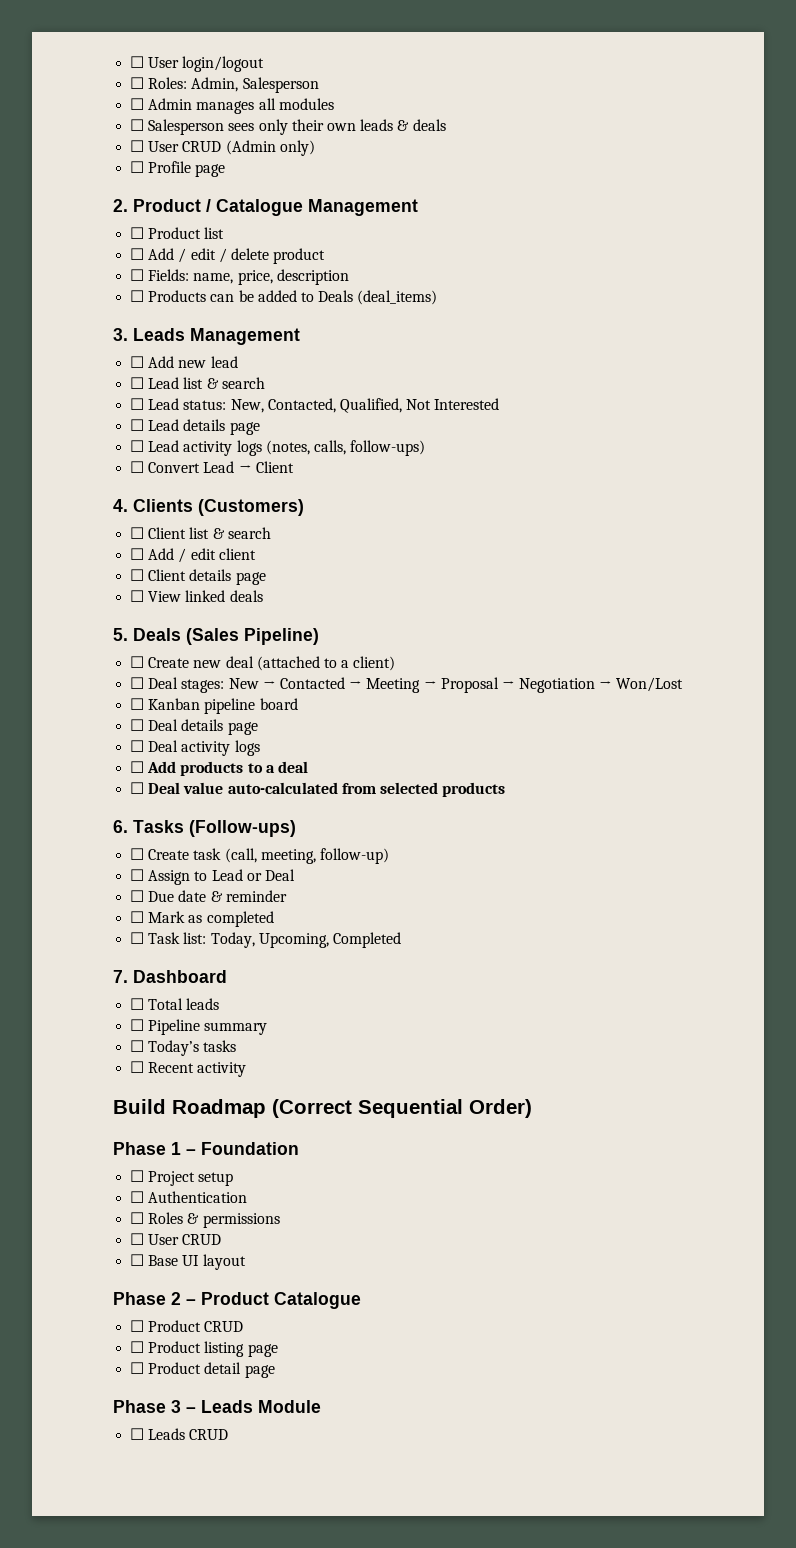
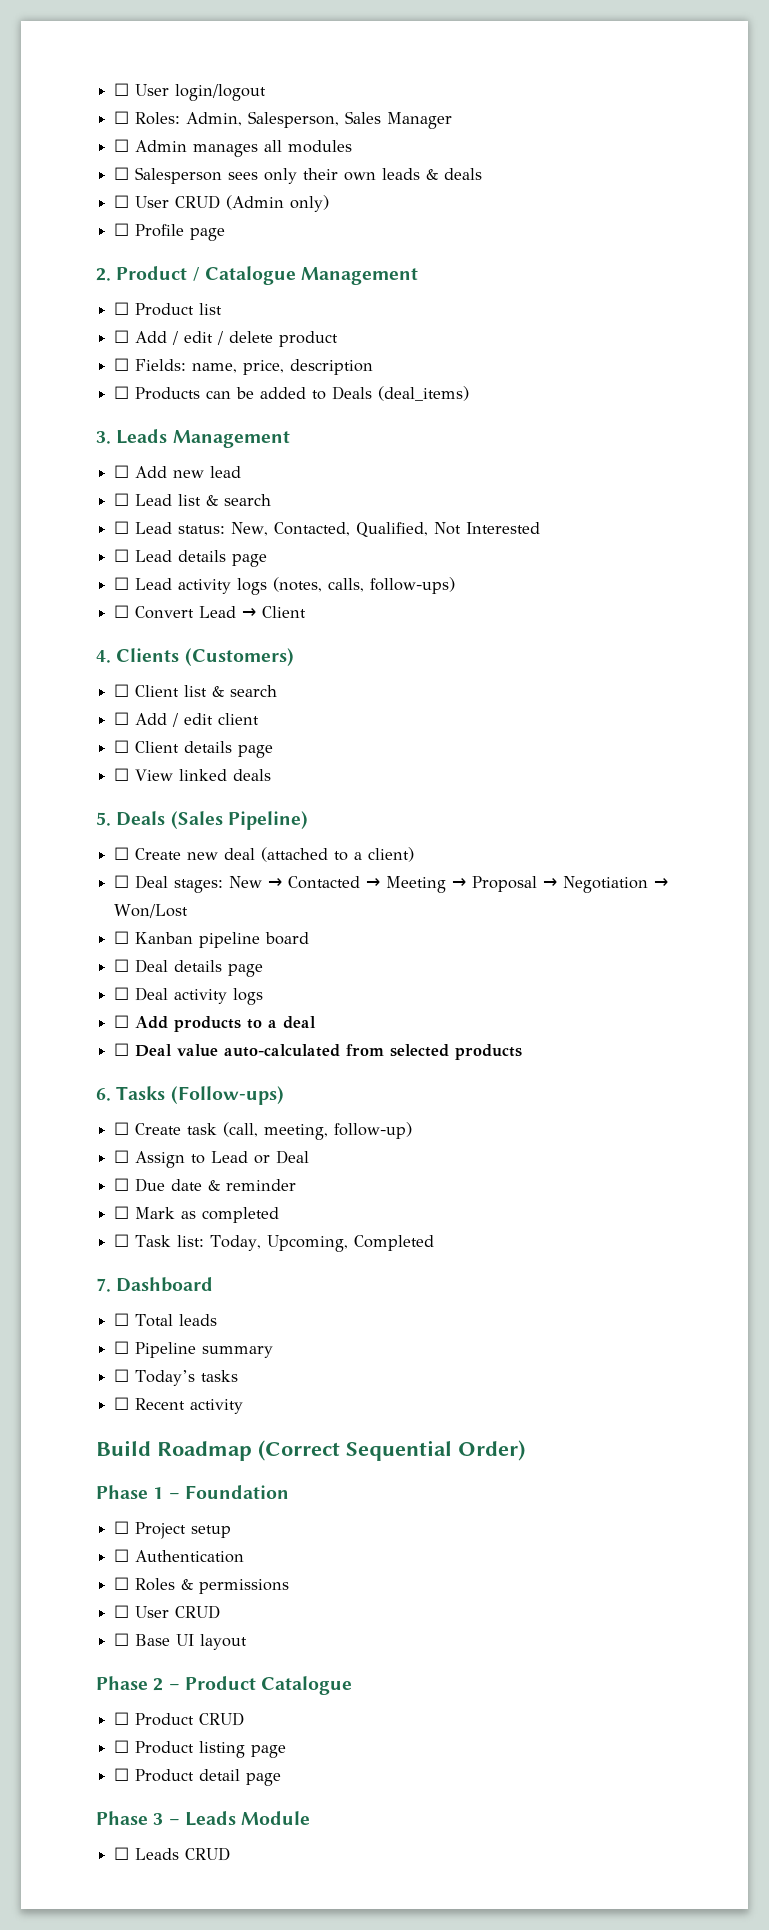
[242,77,319,93] Salesperson -> [248,111,453,129] Salesperson, Sales Manager

